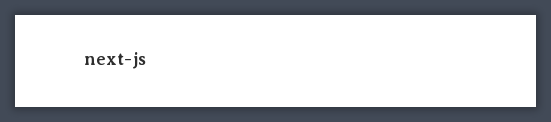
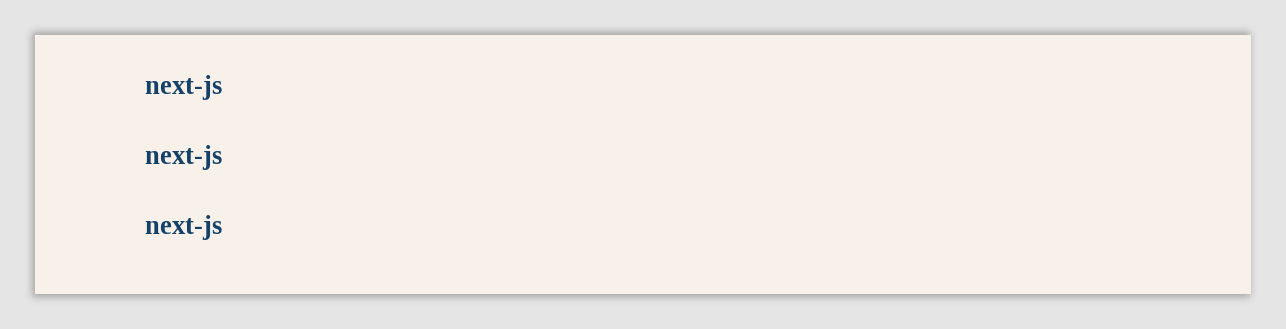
[84,52,146,69] next-js -> [145,75,222,100] [145,145,222,170] [145,215,222,240] next-js // next-js // next-js

